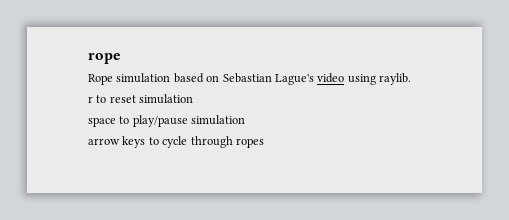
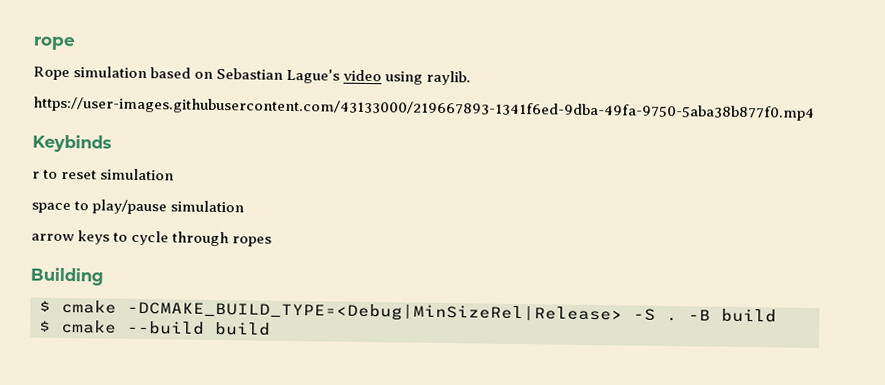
(411, 79) none -> [33,96,815,121] [32,134,112,153] // https://user-images.githubusercontent.com/43133000/219667893-1341f6ed-9dba-49fa-9750-5aba38b877f0.mp4 // Keybinds
(264, 143) none -> [30,267,104,286] [39,299,777,324] [39,319,271,336] // Building // $ cmake -DCMAKE_BUILD_TYPE=<Debug|MinSizeRel|Release> -S . -B build // $ cmake --build build

